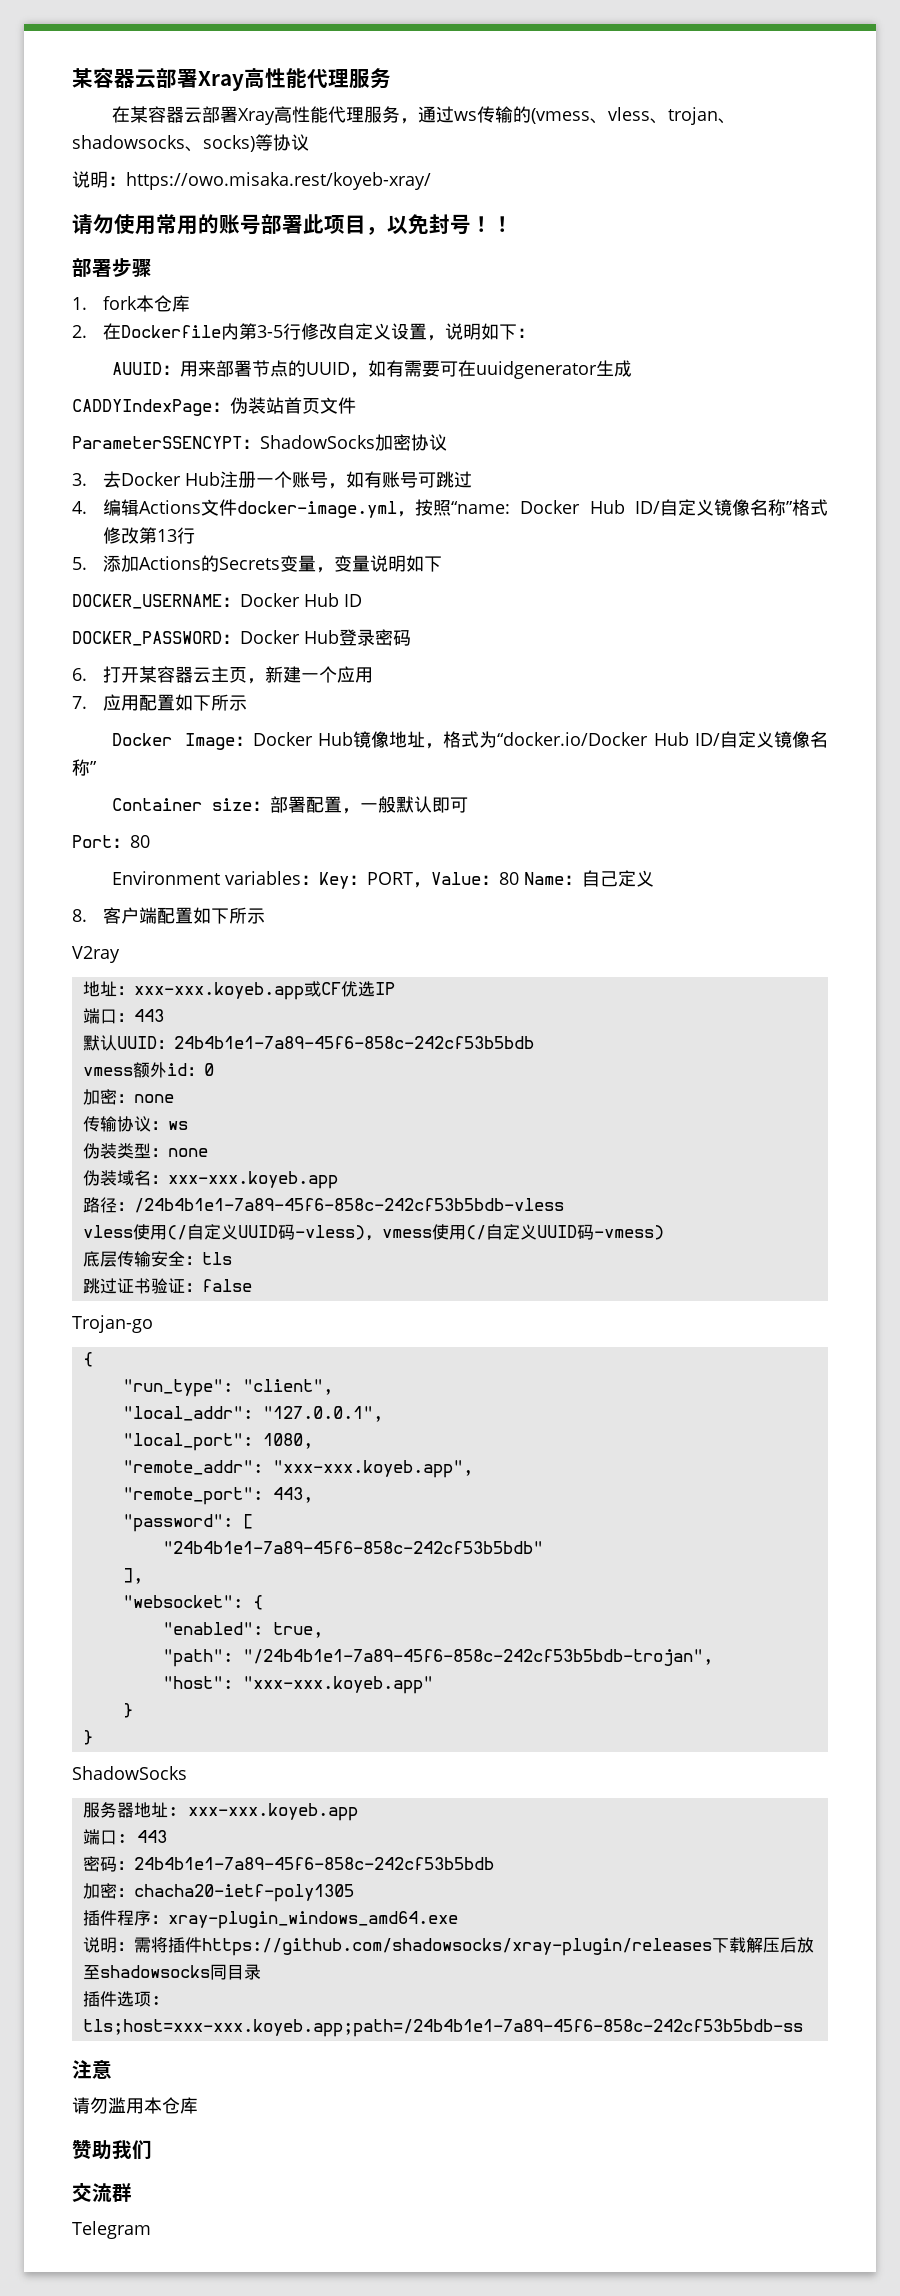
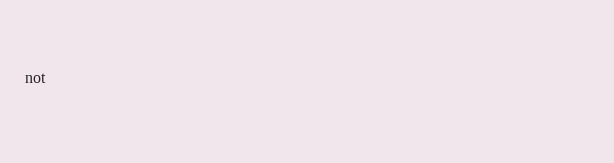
[72,68,391,91] [111,106,736,125] [72,134,309,152] [72,171,431,190] [72,214,513,235] [72,258,152,278] [72,295,190,312] [72,323,535,341] [111,360,632,379] [72,397,356,416] [72,434,447,451] [72,471,472,489] [72,499,828,518] [102,527,195,544] [72,555,442,573] [72,593,362,609] [72,629,411,646] [72,666,373,684] [72,694,247,711] [111,731,828,750] [72,759,97,776] [111,796,468,814] [72,835,150,848] [111,870,654,889] [72,907,265,924] [72,946,120,963] [82,981,395,1000] [82,1008,164,1024] [82,1035,534,1051] [82,1062,214,1078] [82,1089,174,1105] [82,1116,188,1132] [82,1143,208,1159] [82,1170,338,1189] [82,1197,564,1213] [82,1224,664,1241] [82,1251,232,1267] [82,1278,252,1294] [72,1315,153,1333] [82,1352,93,1367] [122,1379,333,1397] [122,1406,383,1422] [122,1433,313,1451] [122,1460,473,1478] [122,1487,313,1505] [122,1514,253,1532] [162,1541,543,1554] [122,1568,143,1584] [122,1595,263,1610] [162,1622,323,1638] [162,1649,713,1667] [162,1676,433,1694] [122,1703,133,1718] [82,1730,93,1745] [72,1766,187,1780] [82,1802,358,1821] [82,1829,167,1845] [82,1856,494,1872] [82,1883,354,1902] [82,1910,458,1929] [82,1937,814,1956] [82,1964,261,1980] [82,1991,161,2007] [82,2019,803,2037] [72,2060,112,2079] [72,2097,198,2114] [72,2140,152,2160] [72,2183,132,2203] [72,2221,151,2239] 某容器云部署Xray高性能代理服务 // 在某容器云部署Xray高性能代理服务，通过ws传输的(vmess、vless、trojan、shadowsocks、socks)等协议 // 说明：https://owo.misaka.rest/koyeb-xray/ // 请勿使用常用的账号部署此项目，以免封号！！ // 部署步骤 // 1. fork本仓库 // 2.在Dockerfile内第3-5行修改自定义设置，说明如下： // AUUID：用来部署节点的UUID，如有需要可在uuidgenerator生成 // CADDYIndexPage：伪装站首页文件 // ParameterSSENCYPT：ShadowSocks加密协议 // 3.去Docker Hub注册一个账号，如有账号可跳过 // 4.编辑Actions文件docker-image.yml，按照“name: Docker Hub ID/自定义镜像名称”格式修改第13行 // 5.添加Actions的Secrets变量，变量说明如下 // DOCKER_USERNAME：Docker Hub ID // DOCKER_PASSWORD：Docker Hub登录密码 // 6.打开某容器云主页，新建一个应用 // 7.应用配置如下所示 // Docker Image：Docker Hub镜像地址，格式为“docker.io/Docker Hub ID/自定义镜像名称” // Container size：部署配置，一般默认即可 // Port：80 // Environment variables：Key：PORT，Value：80 Name：自己定义 // 8.客户端配置如下所示 // V2ray // 地址：xxx-xxx.koyeb.app或CF优选IP // 端口：443 // 默认UUID：24b4b1e1-7a89-45f6-858c-242cf53b5bdb // vmess额外id：0 // 加密：none // 传输协议：ws // 伪装类型：none // 伪装域名：xxx-xxx.koyeb.app // 路径：/24b4b1e1-7a89-45f6-858c-242cf53b5bdb-vless // vless使用(/自定义UUID码-vless)，vmess使用(/自定义UUID码-vmess) // 底层传输安全：tls // 跳过证书验证：false // Trojan-go // { // "run_type": "client", // "local_addr": "127.0.0.1", // "local_port": 1080, // "remote_addr": "xxx-xxx.koyeb.app", // "remote_port": 443, // "password": [ // "24b4b1e1-7a89-45f6-858c-242cf53b5bdb" // ], // "websocket": { // "enabled": true, // "path": "/24b4b1e1-7a89-45f6-858c-242cf53b5bdb-trojan", // "host": "xxx-xxx.koyeb.app" // } // } // ShadowSocks // 服务器地址: xxx-xxx.koyeb.app // 端口: 443 // 密码：24b4b1e1-7a89-45f6-858c-242cf53b5bdb // 加密：chacha20-ietf-poly1305 // 插件程序：xray-plugin_windows_amd64.exe // 说明：需将插件https://github.com/shadowsocks/xray-plugin/releases下载解压后放至shadowsocks同目录 // 插件选项: tls;host=xxx-xxx.koyeb.app;path=/24b4b1e1-7a89-45f6-858c-242cf53b5bdb-ss // 注意 // 请勿滥用本仓库 // 赞助我们 // 交流群 // Telegram -> [25,73,46,83] not

